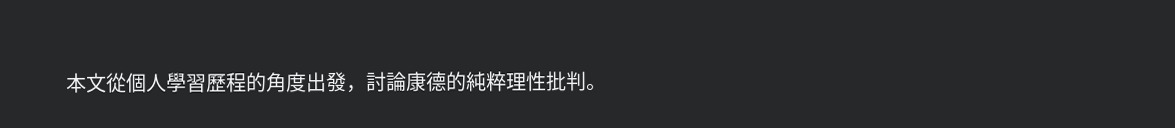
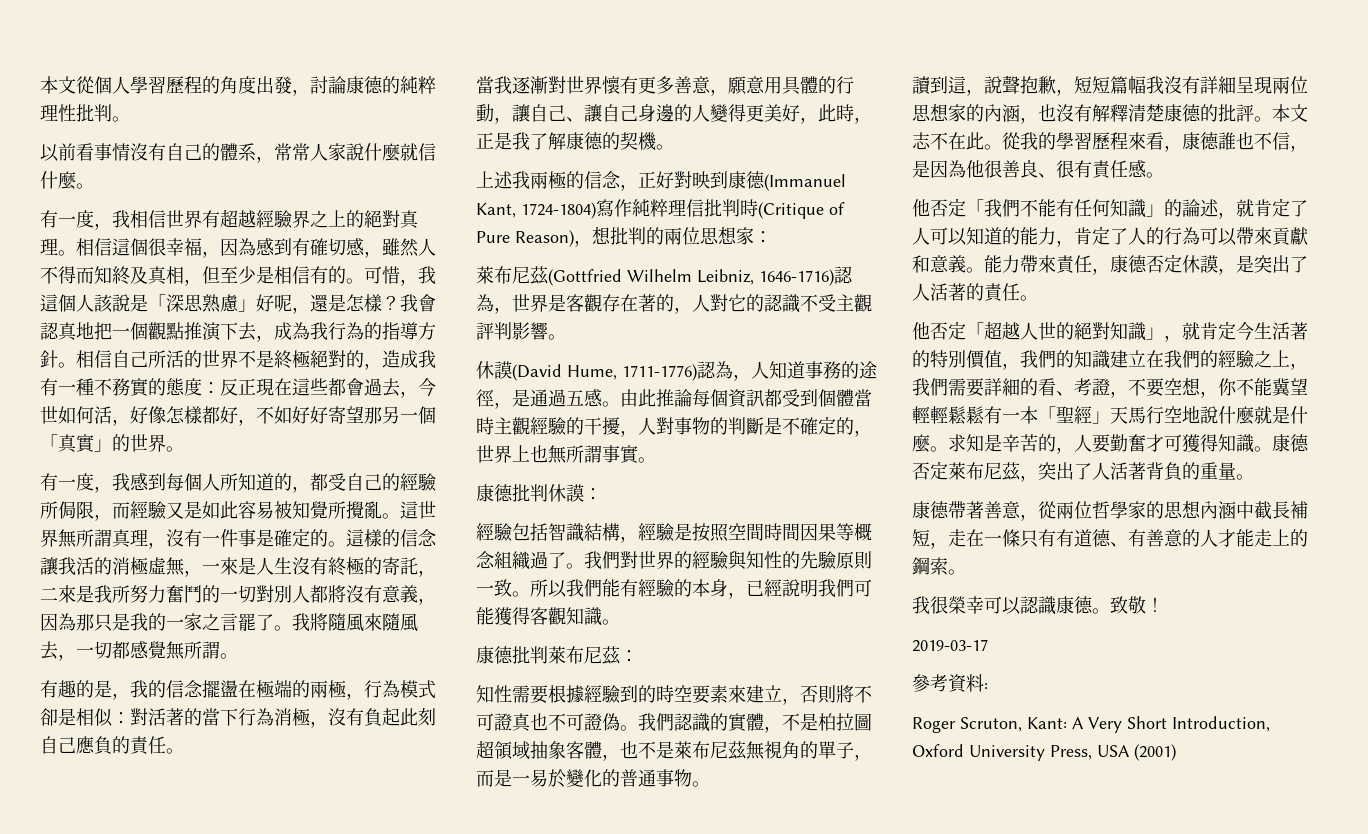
(607, 87) none -> [40,143,436,163] [40,171,94,190] [40,209,419,230] [40,238,436,258] [40,266,436,286] [40,294,436,314] [40,322,436,342] [40,350,436,370] [40,378,436,398] [40,406,436,426] [40,434,184,453] [40,473,437,493] [40,501,436,521] [40,528,437,549] [40,557,436,577] [40,585,436,605] [40,613,418,632] [40,641,238,661] [40,680,436,700] [40,707,436,728] [40,736,184,755] [476,76,854,96] [476,104,872,124] [476,132,674,151] [476,171,846,191] [476,199,845,219] [476,226,772,247] [476,266,853,286] [476,294,872,314] [476,322,566,340] [476,361,877,381] [476,389,872,409] [476,416,872,437] [476,445,656,464] [476,484,602,502] [476,523,872,543] [476,550,872,570] [476,579,872,599] [476,607,620,626] [476,646,638,665] [476,685,872,705] [476,713,872,733] [476,740,872,761] [476,769,710,788] [912,75,1308,96] [912,103,1308,124] [912,132,1308,152] [912,160,1164,179] [912,198,1308,219] [912,226,1308,247] [912,254,1308,275] [912,283,1038,302] [912,321,1308,342] [912,350,1308,370] [912,377,1308,398] [912,406,1308,425] [912,434,1309,454] [912,461,1254,482] [912,500,1308,521] [912,529,1308,549] [912,557,966,575] [912,596,1164,615] [912,639,988,652] [912,674,988,693] [912,716,1270,733] [912,744,1176,761] // 以前看事情沒有自己的體系，常常人家說什麼就信什麼。 // 有一度，我相信世界有超越經驗界之上的絕對真理。相信這個很幸福，因為感到有確切感，雖然人不得而知終及真相，但至少是相信有的。可惜，我這個人該說是「深思熟慮」好呢，還是怎樣？我會認真地把一個觀點推演下去，成為我行為的指導方針。相信自己所活的世界不是終極絕對的，造成我有一種不務實的態度：反正現在這些都會過去，今世如何活，好像怎樣都好，不如好好寄望那另一個「真實」的世界。 // 有一度，我感到每個人所知道的，都受自己的經驗所侷限，而經驗又是如此容易被知覺所攪亂。這世界無所謂真理，沒有一件事是確定的。這樣的信念讓我活的消極虛無，一來是人生沒有終極的寄託，二來是我所努力奮鬥的一切對別人都將沒有意義，因為那只是我的一家之言罷了。我將隨風來隨風去，一切都感覺無所謂。 // 有趣的是，我的信念擺盪在極端的兩極，行為模式卻是相似：對活著的當下行為消極，沒有負起此刻自己應負的責任。 // 當我逐漸對世界懷有更多善意，願意用具體的行動，讓自己、讓自己身邊的人變得更美好，此時，正是我了解康德的契機。 // 上述我兩極的信念，正好對映到康德(Immanuel Kant, 1724-1804)寫作純粹理信批判時(Critique of Pure Reason)，想批判的兩位思想家： // 萊布尼茲(Gottfried Wilhelm Leibniz, 1646-1716)認為，世界是客觀存在著的，人對它的認識不受主觀評判影響。 // 休謨(David Hume, 1711-1776)認為，人知道事務的途徑，是通過五感。由此推論每個資訊都受到個體當時主觀經驗的干擾，人對事物的判斷是不確定的，世界上也無所謂事實。 // 康德批判休謨： // 經驗包括智識結構，經驗是按照空間時間因果等概念組織過了。我們對世界的經驗與知性的先驗原則一致。所以我們能有經驗的本身，已經說明我們可能獲得客觀知識。 // 康德批判萊布尼茲： // 知性需要根據經驗到的時空要素來建立，否則將不可證真也不可證偽。我們認識的實體，不是柏拉圖超領域抽象客體，也不是萊布尼茲無視角的單子，而是一易於變化的普通事物。 // 讀到這，說聲抱歉，短短篇幅我沒有詳細呈現兩位思想家的內涵，也沒有解釋清楚康德的批評。本文志不在此。從我的學習歷程來看，康德誰也不信，是因為他很善良、很有責任感。 // 他否定「我們不能有任何知識」的論述，就肯定了人可以知道的能力，肯定了人的行為可以帶來貢獻和意義。能力帶來責任，康德否定休謨，是突出了人活著的責任。 // 他否定「超越人世的絕對知識」，就肯定今生活著的特別價值，我們的知識建立在我們的經驗之上，我們需要詳細的看、考證，不要空想，你不能冀望輕輕鬆鬆有一本「聖經」天馬行空地說什麼就是什麼。求知是辛苦的，人要勤奮才可獲得知識。康德否定萊布尼茲，突出了人活著背負的重量。 // 康德帶著善意，從兩位哲學家的思想內涵中截長補短，走在一條只有有道德、有善意的人才能走上的鋼索。 // 我很榮幸可以認識康德。致敬！ // 2019-03-17 // 參考資料: // Roger Scruton, Kant: A Very Short Introduction, Oxford University Press, USA (2001)

